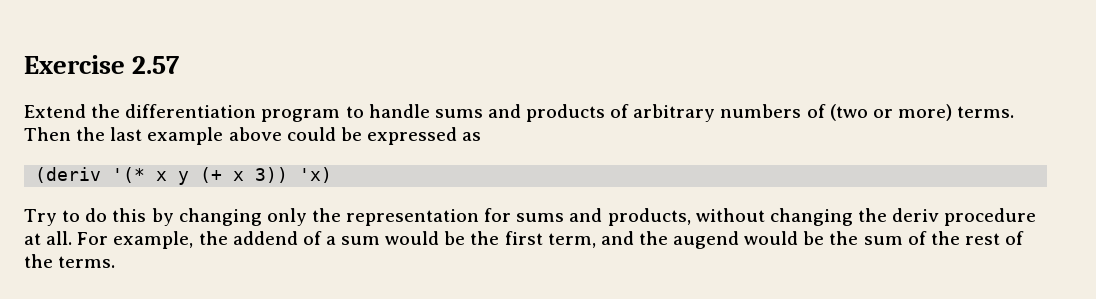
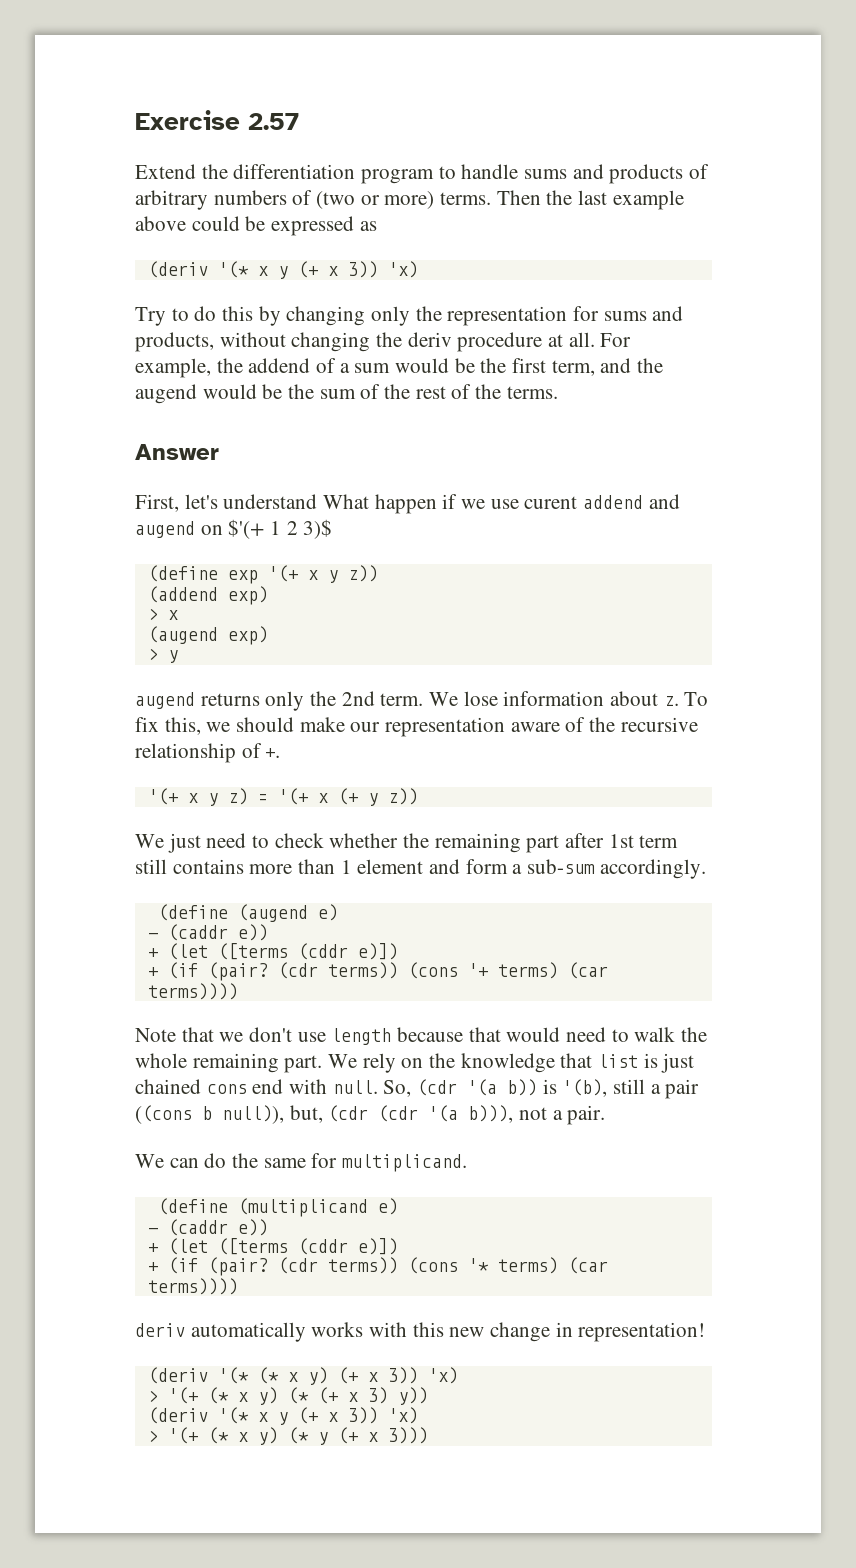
(116, 262) none -> [135,444,219,460] [135,494,680,514] [135,519,333,539] [147,565,378,584] [147,586,268,605] [147,608,178,620] [147,626,268,645] [147,648,178,663] [135,691,709,711] [135,717,698,737] [135,743,281,763] [147,788,418,806] [135,833,679,853] [135,859,706,879] [157,904,338,922] [147,924,268,941] [147,943,398,960] [147,962,608,981] [147,983,238,1000] [135,1027,708,1045] [135,1053,695,1073] [135,1079,700,1099] [135,1105,606,1125] [135,1153,468,1172] [157,1198,398,1217] [147,1219,268,1236] [147,1238,398,1255] [147,1257,608,1276] [147,1278,238,1295] [135,1322,706,1342] [147,1367,458,1385] [147,1387,428,1405] [147,1407,418,1425] [147,1427,428,1445] // Answer // First, let's understand What happen if we use curent addend and augend on $'(+ 1 2 3)$ // (define exp '(+ x y z)) // (addend exp) // > x // (augend exp) // > y // augend returns only the 2nd term. We lose information about z. To fix this, we should make our representation aware of the recursive relationship of +. // '(+ x y z) = '(+ x (+ y z)) // We just need to check whether the remaining part after 1st term still contains more than 1 element and form a sub-sum accordingly. // (define (augend e) // - (caddr e)) // + (let ([terms (cddr e)]) // + (if (pair? (cdr terms)) (cons '+ terms) (car terms)))) // Note that we don't use length because that would need to walk the whole remaining part. We rely on the knowledge that list is just chained cons end with null. So, (cdr '(a b)) is '(b), still a pair ((cons b null)), but, (cdr (cdr '(a b))), not a pair. // We can do the same for multiplicand. // (define (multiplicand e) // - (caddr e)) // + (let ([terms (cddr e)]) // + (if (pair? (cdr terms)) (cons '* terms) (car terms)))) // deriv automatically works with this new change in representation! // (deriv '(* (* x y) (+ x 3)) 'x) // > '(+ (* x y) (* (+ x 3) y)) // (deriv '(* x y (+ x 3)) 'x) // > '(+ (* x y) (* y (+ x 3)))

